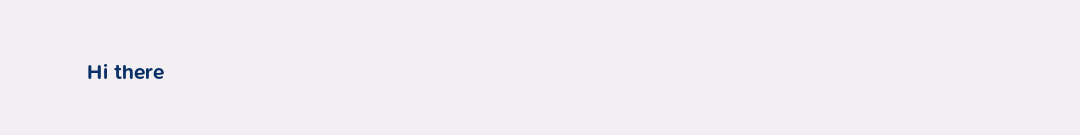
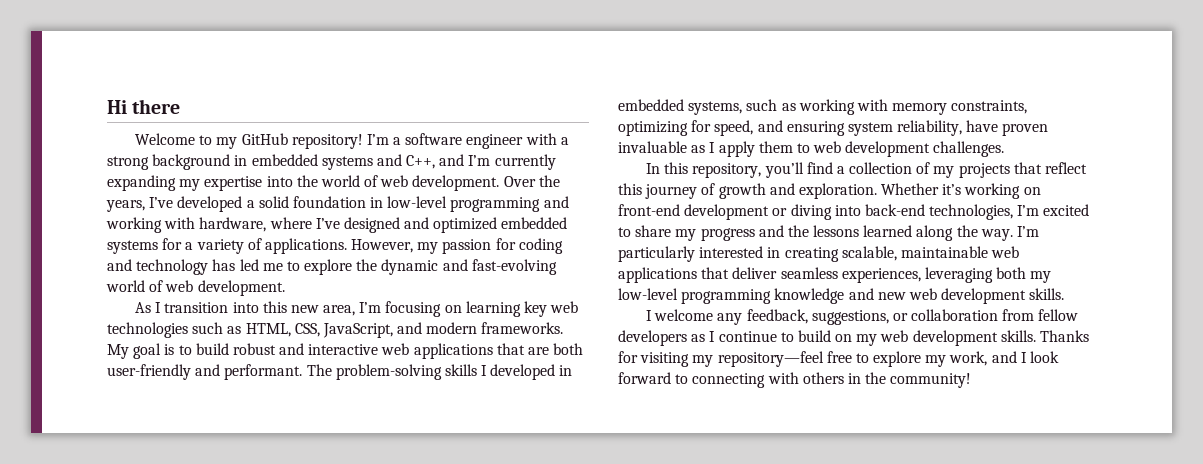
(164, 72) none -> [134,133,569,149] [107,154,556,170] [107,175,560,191] [106,196,569,212] [106,217,568,233] [107,238,563,254] [107,259,557,275] [106,280,285,296] [134,301,579,317] [107,322,564,338] [107,343,584,359] [107,364,573,380] [618,99,1028,115] [618,120,1049,136] [618,141,1005,157] [645,162,1088,178] [618,183,1041,199] [618,204,1090,220] [618,225,1040,241] [618,246,1020,262] [618,267,1052,283] [618,288,1065,304] [645,309,1079,325] [618,330,1090,346] [618,351,1060,367] [618,372,972,388] // Welcome to my GitHub repository! I’m a software engineer with a strong background in embedded systems and C++, and I’m currently expanding my expertise into the world of web development. Over the years, I’ve developed a solid foundation in low-level programming and working with hardware, where I’ve designed and optimized embedded systems for a variety of applications. However, my passion for coding and technology has led me to explore the dynamic and fast-evolving world of web development. // As I transition into this new area, I’m focusing on learning key web technologies such as HTML, CSS, JavaScript, and modern frameworks. My goal is to build robust and interactive web applications that are both user-friendly and performant. The problem-solving skills I developed in embedded systems, such as working with memory constraints, optimizing for speed, and ensuring system reliability, have proven invaluable as I apply them to web development challenges. // In this repository, you’ll find a collection of my projects that reflect this journey of growth and exploration. Whether it’s working on front-end development or diving into back-end technologies, I’m excited to share my progress and the lessons learned along the way. I’m particularly interested in creating scalable, maintainable web applications that deliver seamless experiences, leveraging both my low-level programming knowledge and new web development skills. // I welcome any feedback, suggestions, or collaboration from fellow developers as I continue to build on my web development skills. Thanks for visiting my repository—feel free to explore my work, and I look forward to connecting with others in the community!

